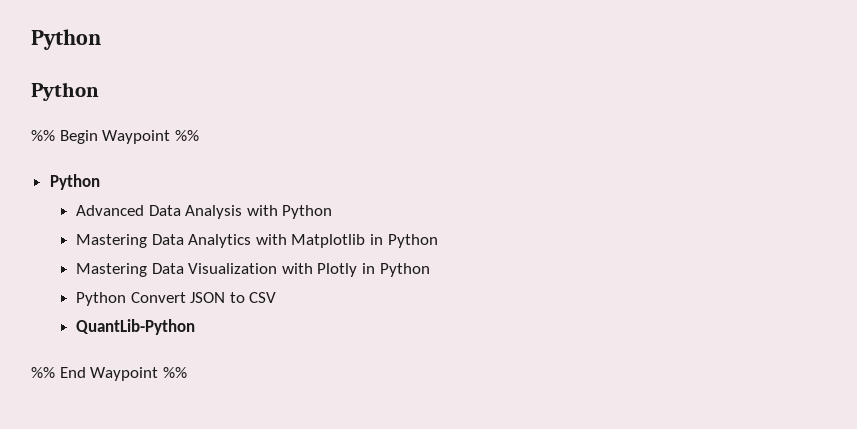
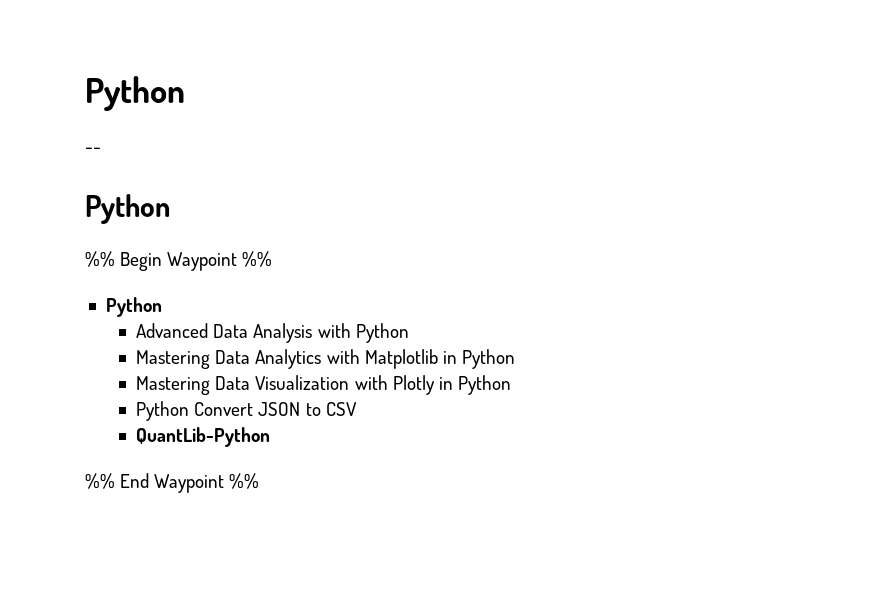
[31,29,101,50] Python -> [85,76,185,111] [85,147,101,153] Python // --

